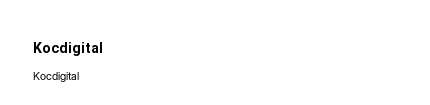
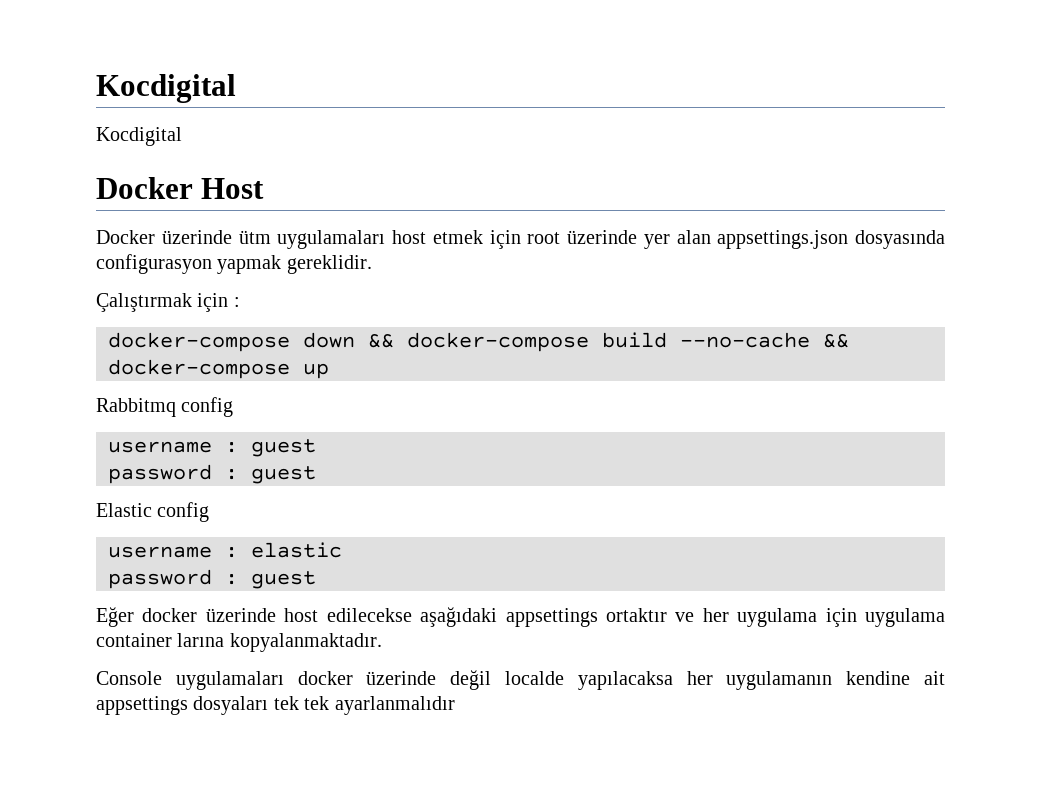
(79, 77) none -> [96,177,265,199] [96,230,945,249] [96,254,372,274] [96,293,240,312] [108,332,849,352] [108,359,329,379] [96,397,234,417] [108,439,316,457] [108,464,316,484] [96,502,210,522] [108,542,342,558] [108,569,316,589] [96,607,945,627] [96,633,382,652] [96,670,945,690] [96,696,455,715] // Docker Host // Docker üzerinde ütm uygulamaları host etmek için root üzerinde yer alan appsettings.json dosyasında configurasyon yapmak gereklidir. // Çalıştırmak için : // docker-compose down && docker-compose build --no-cache && docker-compose up // Rabbitmq config // username : guest // password : guest // Elastic config // username : elastic // password : guest // Eğer docker üzerinde host edilecekse aşağıdaki appsettings ortaktır ve her uygulama için uygulama container larına kopyalanmaktadır. // Console uygulamaları docker üzerinde değil localde yapılacaksa her uygulamanın kendine ait appsettings dosyaları tek tek ayarlanmalıdır

